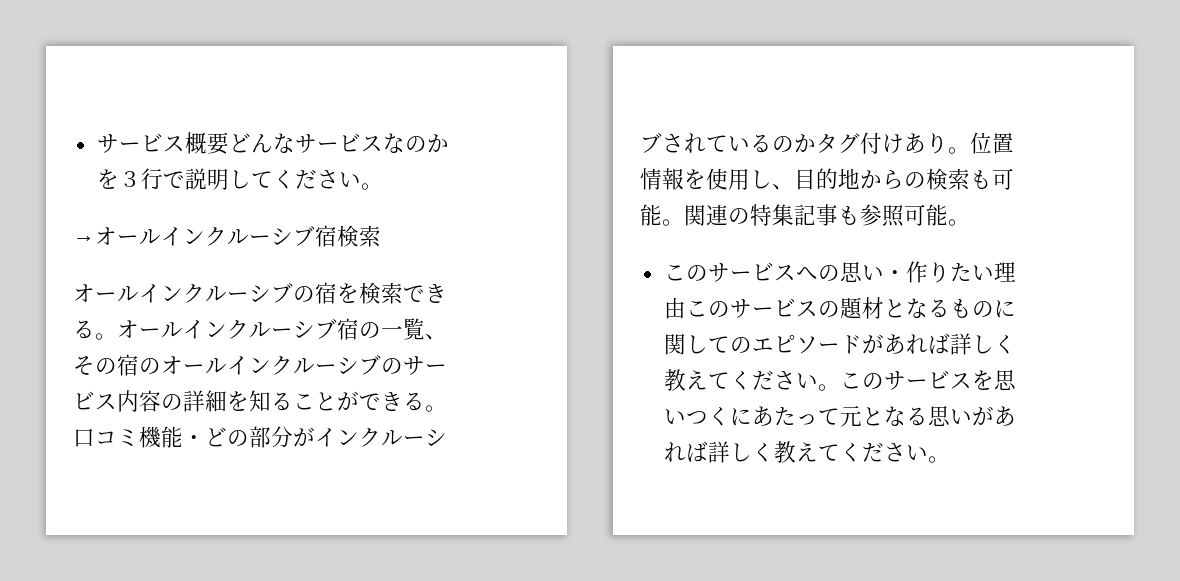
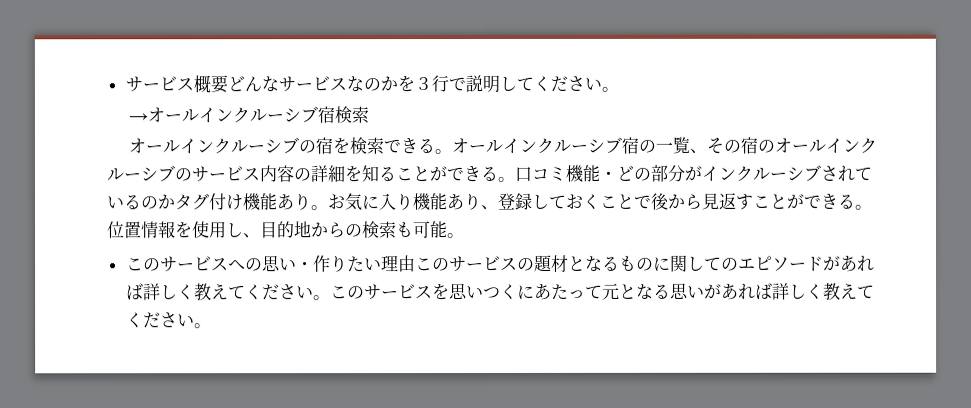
[904,133,948,154] あり -> [242,192,856,211] 機能あり。お気に入り機能あり、登録しておくことで後から見返すことができる
[684,204,970,227] 関連の特集記事も参照可能。 -> (465, 236) none

